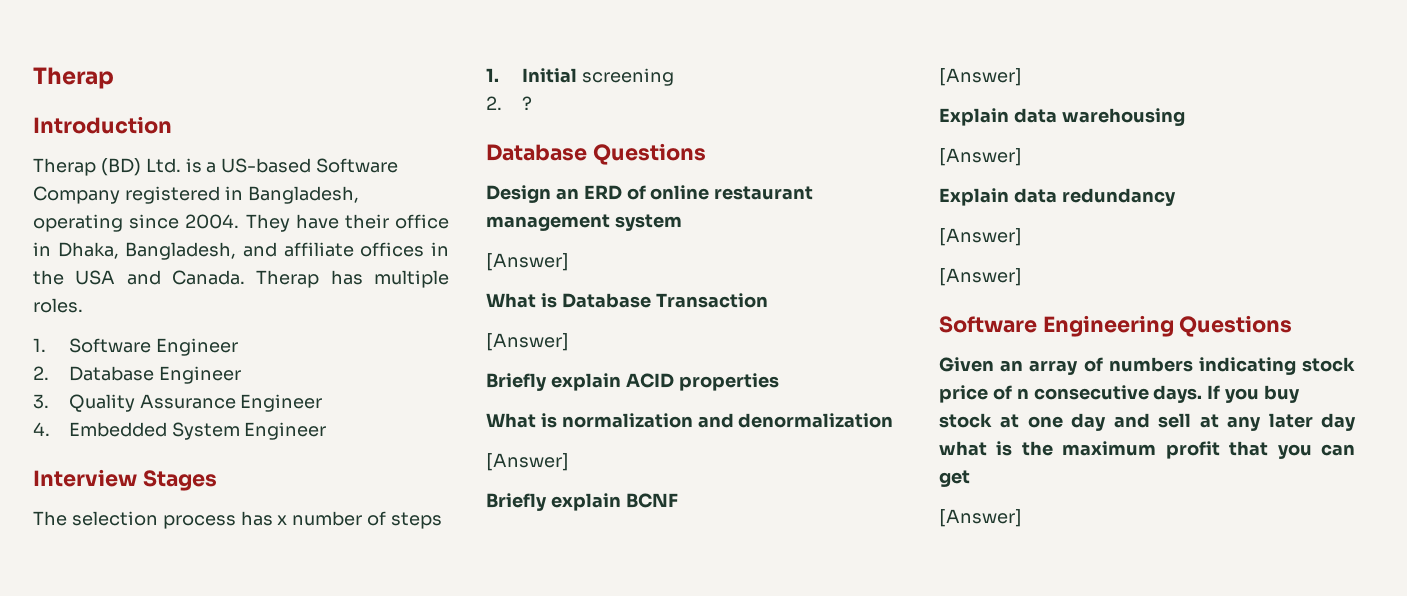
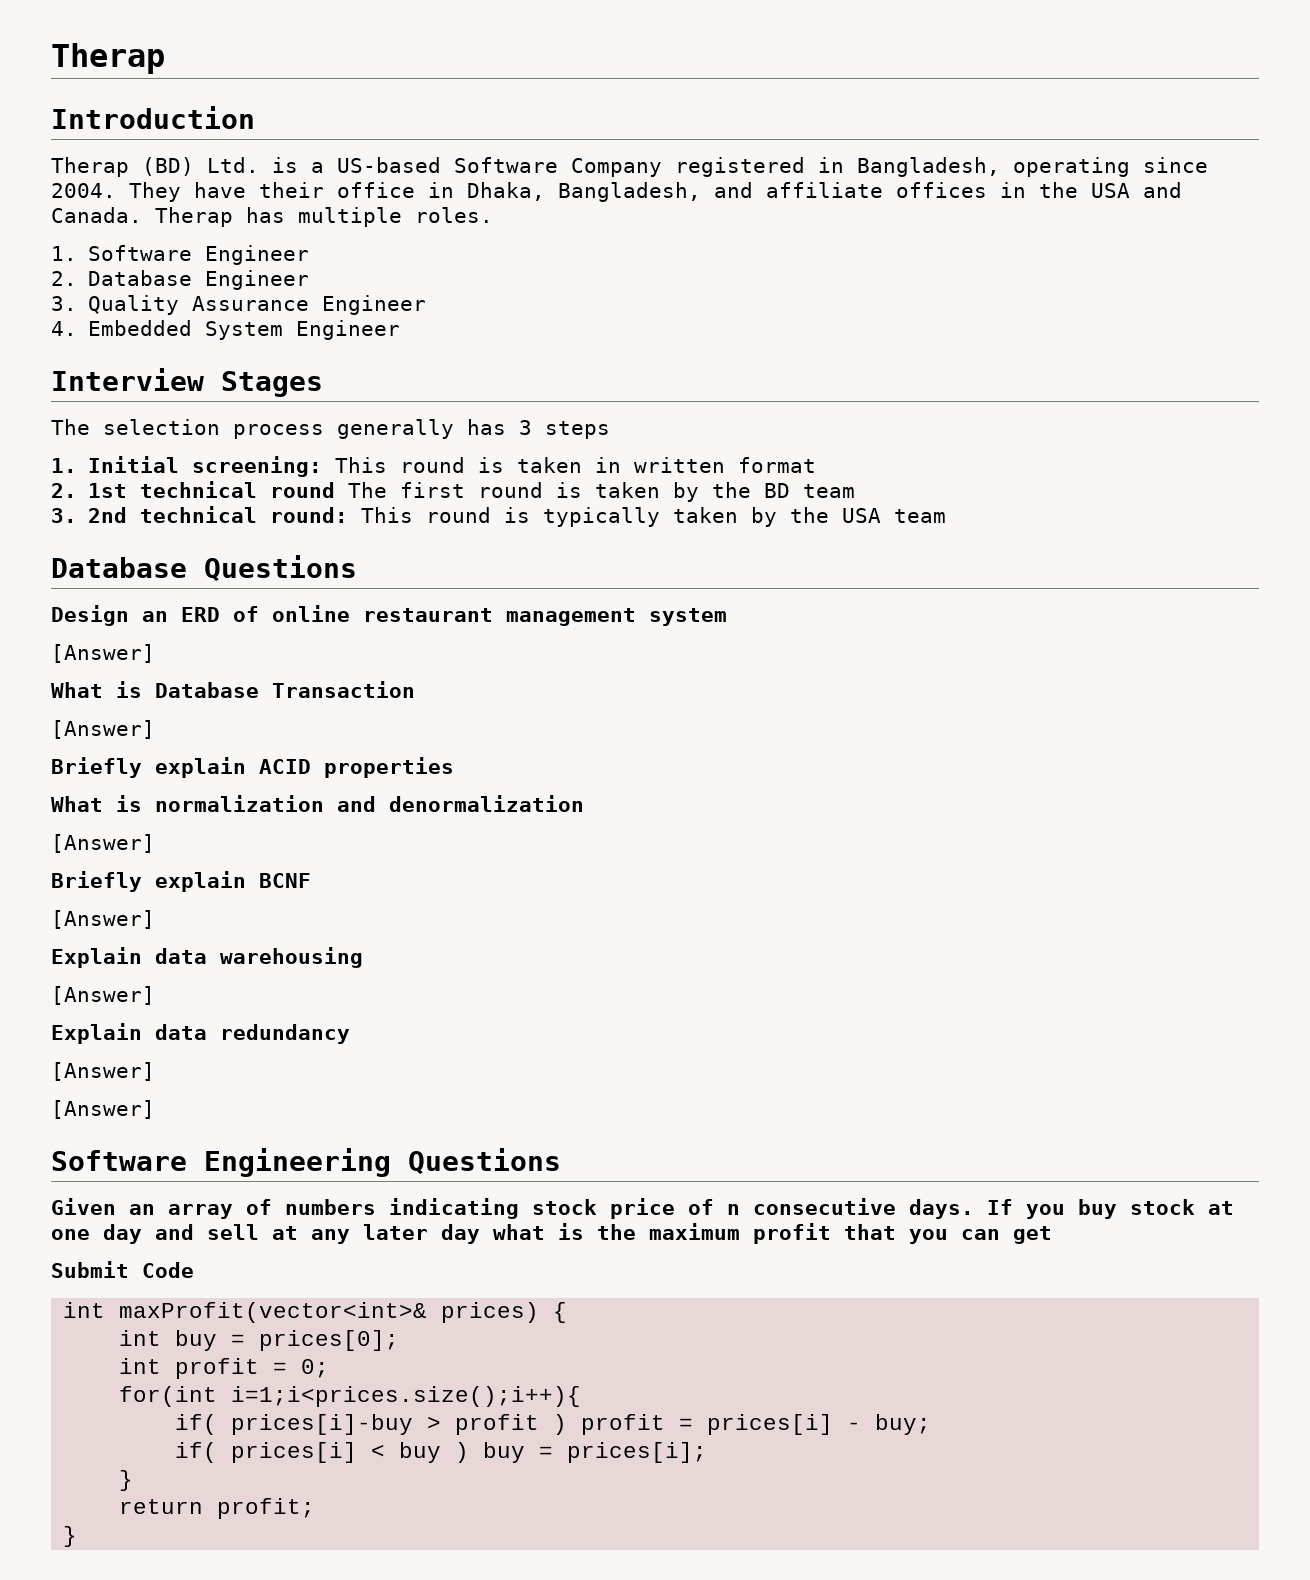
[240,511,387,526] has x number of -> [337,419,532,439] generally has 3
[581,68,674,86] [486,96,532,110] screening // 2. ? -> [192,456,817,477] [51,481,856,502] [51,506,947,527] screening: This round is taken in written format // 2. 1st technical round The first round is taken by the BD team // 3. 2nd technical round: This round is typically taken by the USA team
[939,509,1022,527] [Answer] -> [51,1261,194,1278] [63,1302,568,1323] [119,1330,400,1351] [119,1358,330,1379] [119,1386,582,1407] [175,1414,932,1435] [175,1442,708,1463] [119,1470,134,1491] [119,1498,316,1519] [63,1526,78,1547] Submit Code // int maxProfit(vector<int>& prices) { // int buy = prices[0]; // int profit = 0; // for(int i=1;i<prices.size();i++){ // if( prices[i]-buy > profit ) profit = prices[i] - buy; // if( prices[i] < buy ) buy = prices[i]; // } // return profit; // }

